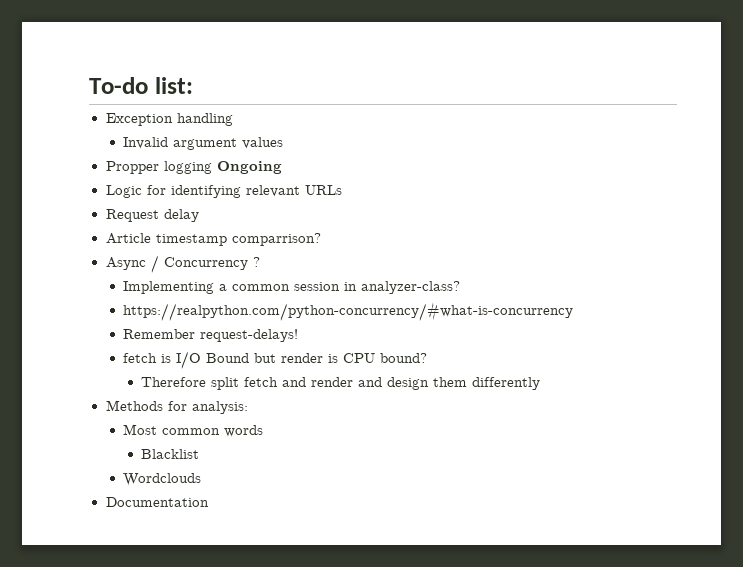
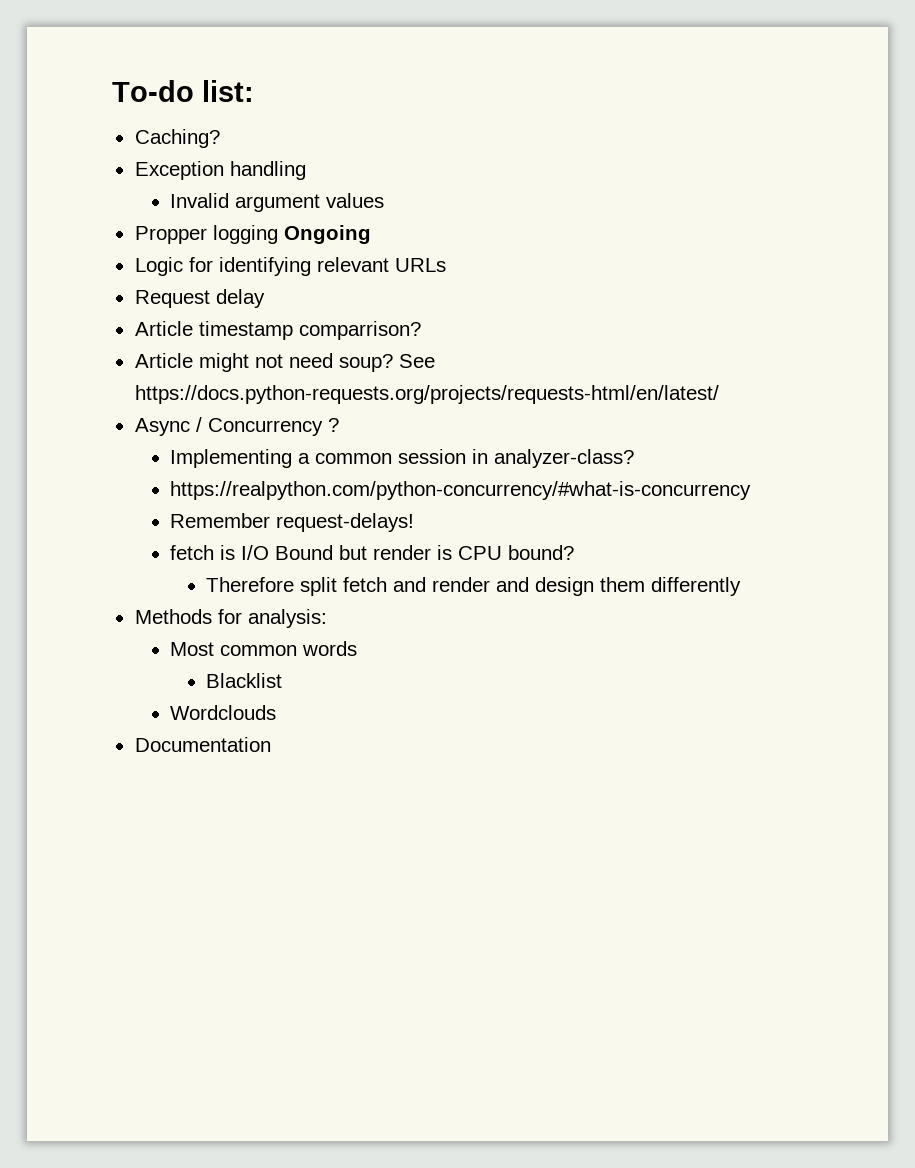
(193, 85) none -> [134,129,220,148] // Caching?
(321, 239) none -> [134,353,435,372] [134,385,719,404] // Article might not need soup? See https://docs.python-requests.org/projects/requests-html/en/latest/

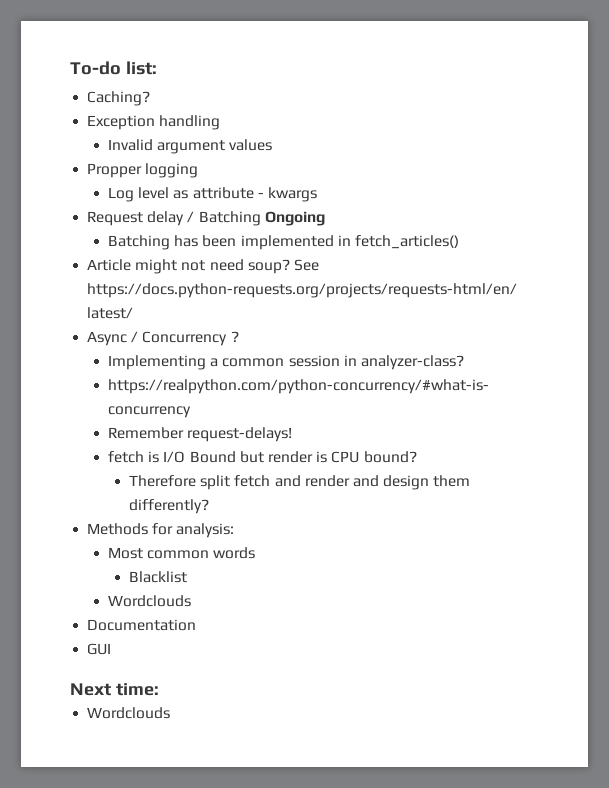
[283,225,371,244] [134,257,446,276] [134,289,265,308] [134,321,421,340] Ongoing // Logic for identifying relevant URLs // Request delay // Article timestamp comparrison? -> [108,187,318,202] [87,211,325,226] [108,235,460,250] // Log level as attribute - kwargs // Request delay / Batching Ongoing // Batching has been implemented in fetch_articles()
[651,577,742,596] differently -> [129,499,210,514] differently?
(271, 744) none -> [87,643,112,655] [70,683,159,696] [87,707,171,719] // GUI // Next time: // Wordclouds

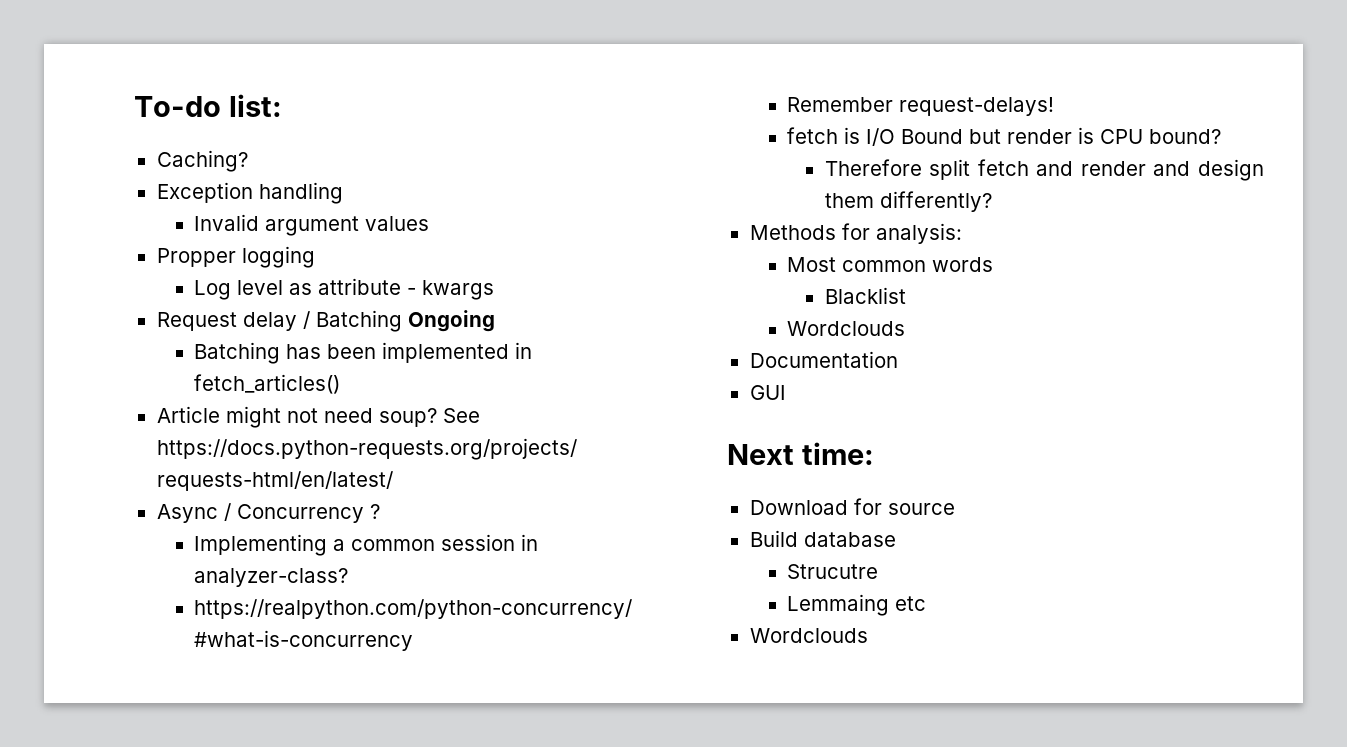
(159, 689) none -> [749,498,955,515] [749,530,896,547] [787,564,879,579] [787,594,927,616] // Download for source // Build database // Strucutre // Lemmaing etc

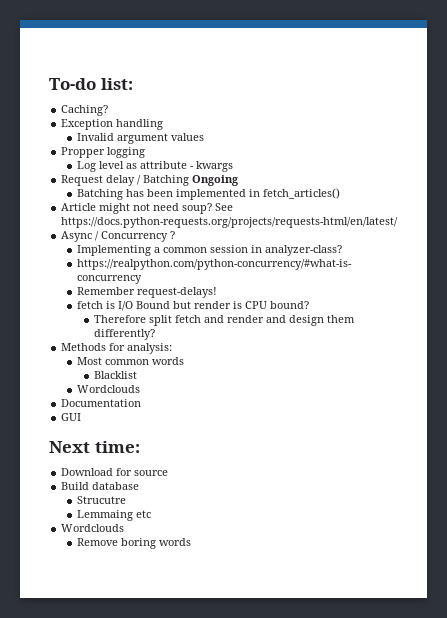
(868, 635) none -> [77,538,192,549] // Remove boring words

